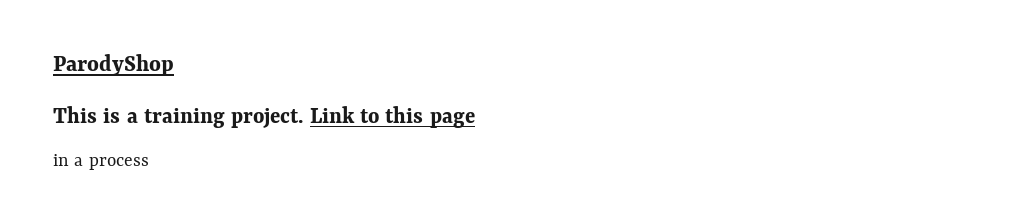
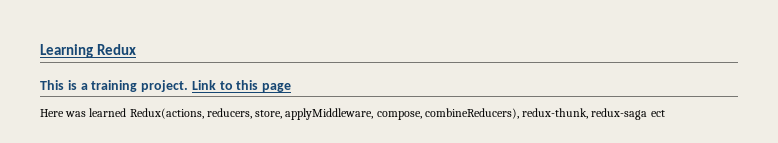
[53,54,174,76] ParodyShop -> [40,44,136,58] Learning Redux
[53,154,149,170] in a process -> [40,108,665,120] Here was learned Redux(actions, reducers, store, applyMiddleware, compose, combineReducers), redux-thunk, redux-saga ect

